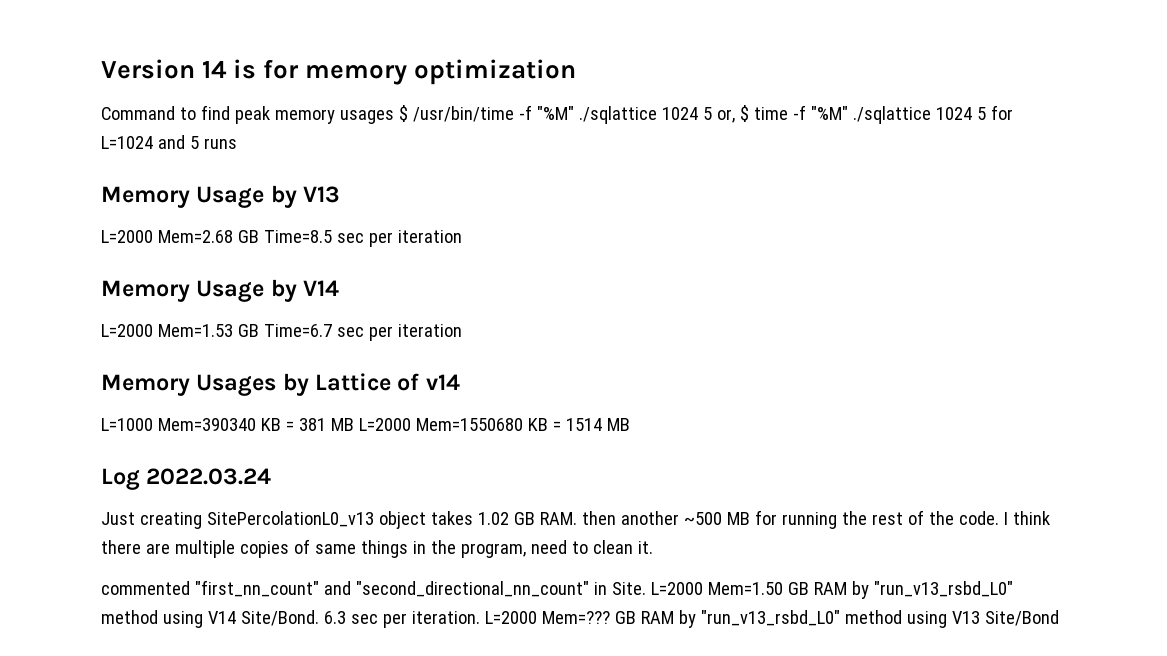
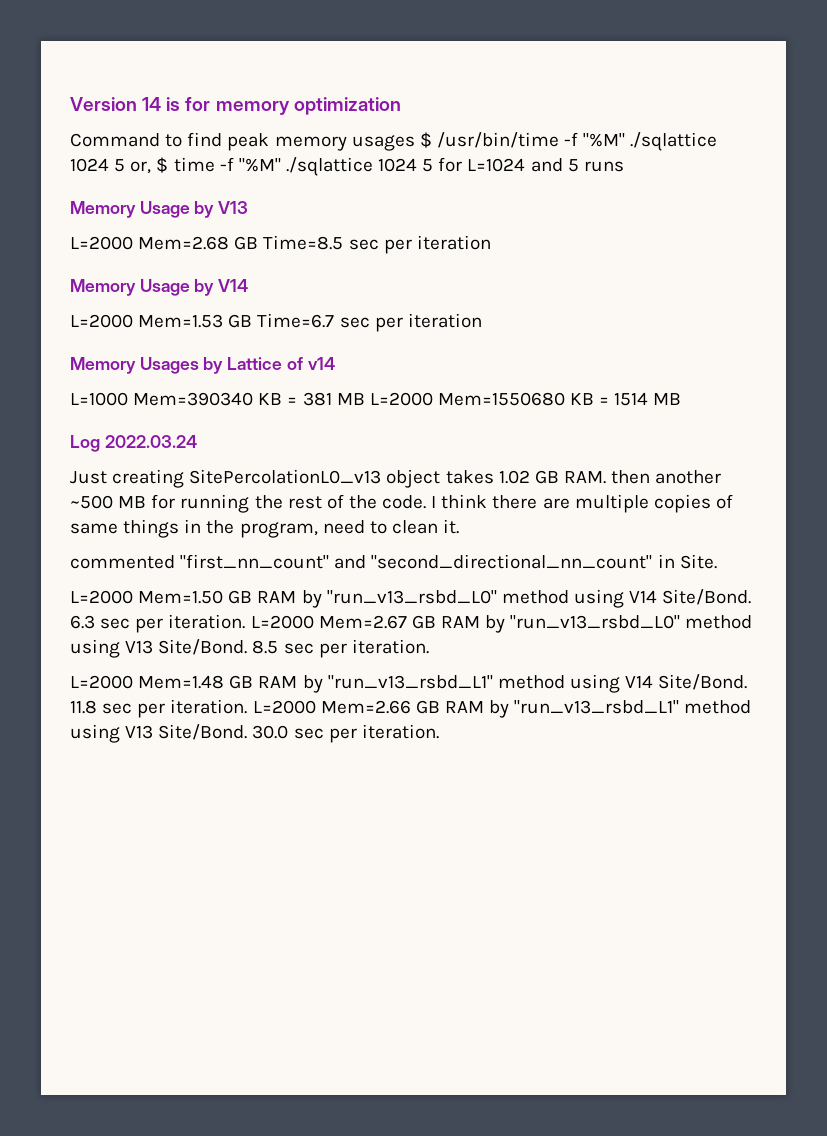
(646, 588) none -> (717, 561) //
[541,611,610,624] Mem=??? -> [318,615,407,629] Mem=2.67
[984,610,1059,626] Site/Bond -> [158,639,429,658] [70,674,748,693] [70,699,752,718] [70,724,439,743] Site/Bond. 8.5 sec per iteration. // L=2000 Mem=1.48 GB RAM by "run_v13_rsbd_L1" method using V14 Site/Bond. 11.8 sec per iteration. L=2000 Mem=2.66 GB RAM by "run_v13_rsbd_L1" method using V13 Site/Bond. 30.0 sec per iteration.

